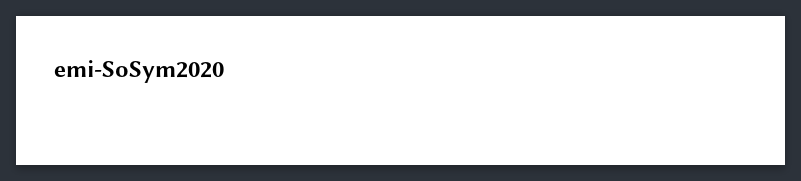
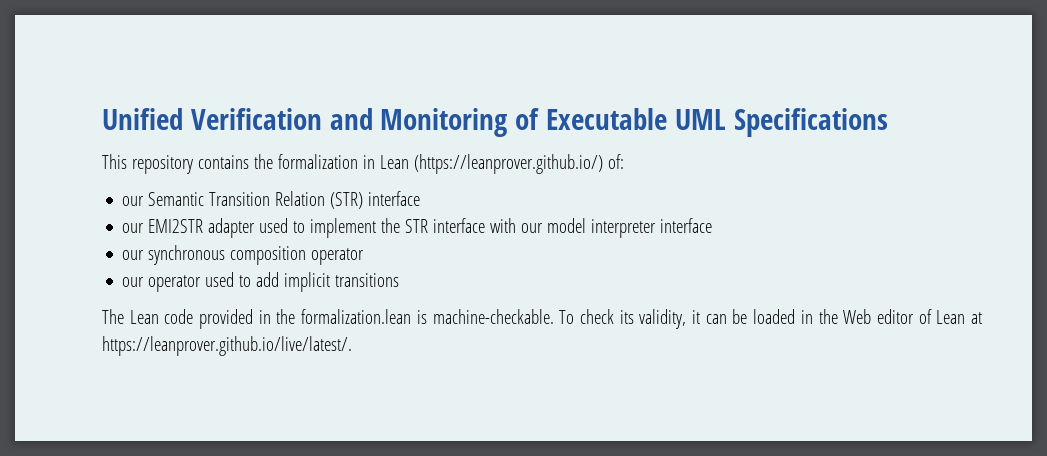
[54,60,224,83] emi-SoSym2020 -> [102,108,888,137] [102,154,624,174] [122,191,421,209] [122,218,713,238] [122,245,365,265] [122,272,400,292] [102,309,983,329] [102,336,352,356] Unified Verification and Monitoring of Executable UML Specifications // This repository contains the formalization in Lean (https://leanprover.github.io/) of: // our Semantic Transition Relation (STR) interface // our EMI2STR adapter used to implement the STR interface with our model interpreter interface // our synchronous composition operator // our operator used to add implicit transitions // The Lean code provided in the formalization.lean is machine-checkable. To check its validity, it can be loaded in the Web editor of Lean at https://leanprover.github.io/live/latest/.

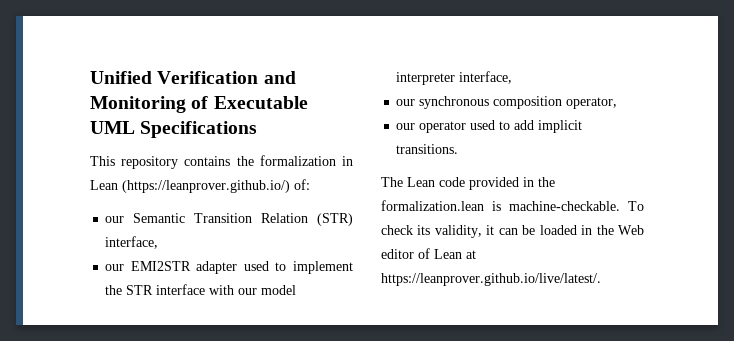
[368,191,421,206] interface -> [105,236,159,249] interface,
[660,218,713,233] interface -> [459,71,513,84] interface,
[311,248,365,265] operator -> [566,97,618,109] operator,
[335,273,400,287] transitions -> [396,144,459,154] transitions.

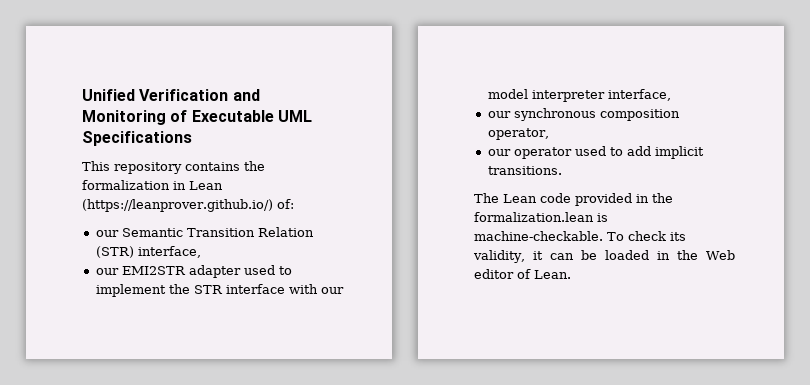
[434,249,476,259] [381,273,601,286] Lean at https://leanprover.github.io/live/latest/. -> [534,270,571,279] Lean.

